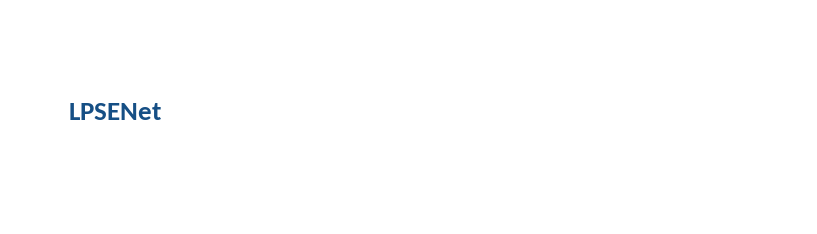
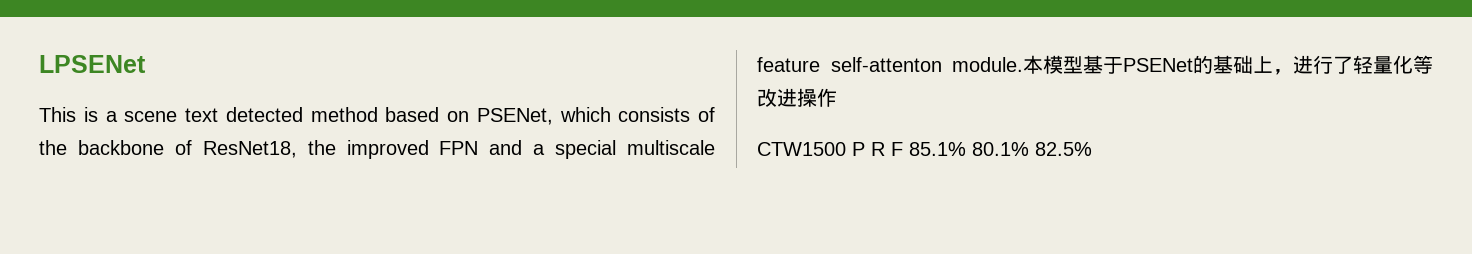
(161, 111) none -> [39,107,715,125] [39,140,715,159] [757,55,1433,75] [757,88,837,107] [757,142,1092,156] // This is a scene text detected method based on PSENet, which consists of the backbone of ResNet18, the improved FPN and a special multiscale feature self-attenton module.本模型基于PSENet的基础上，进行了轻量化等改进操作 // CTW1500 P R F 85.1% 80.1% 82.5%

